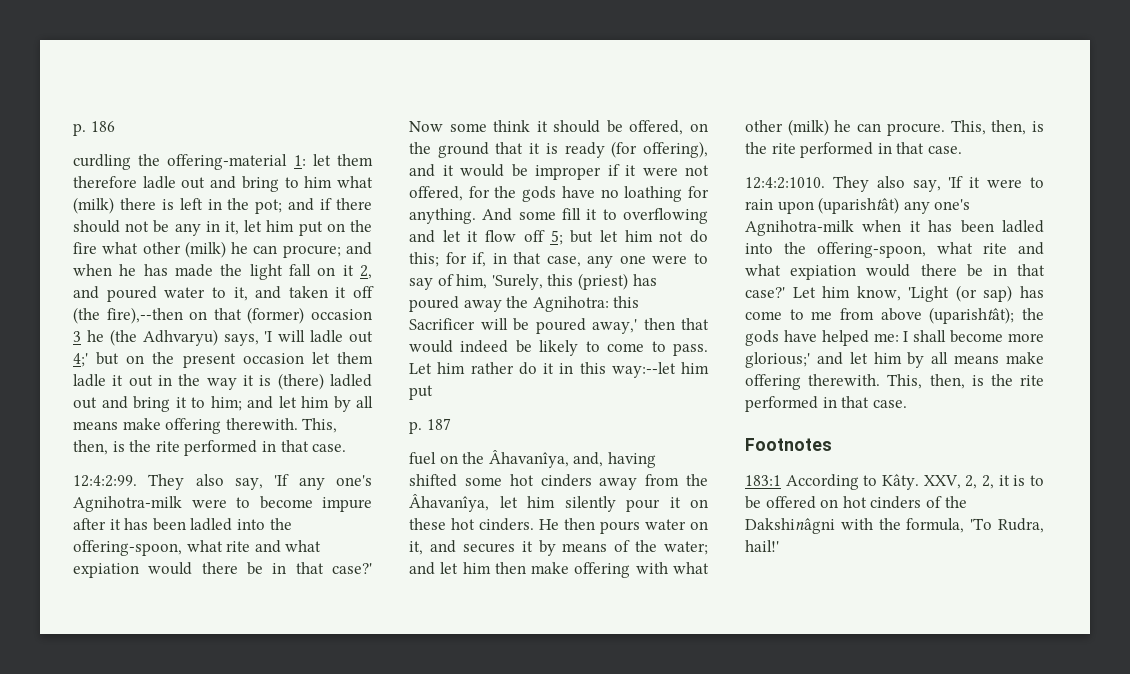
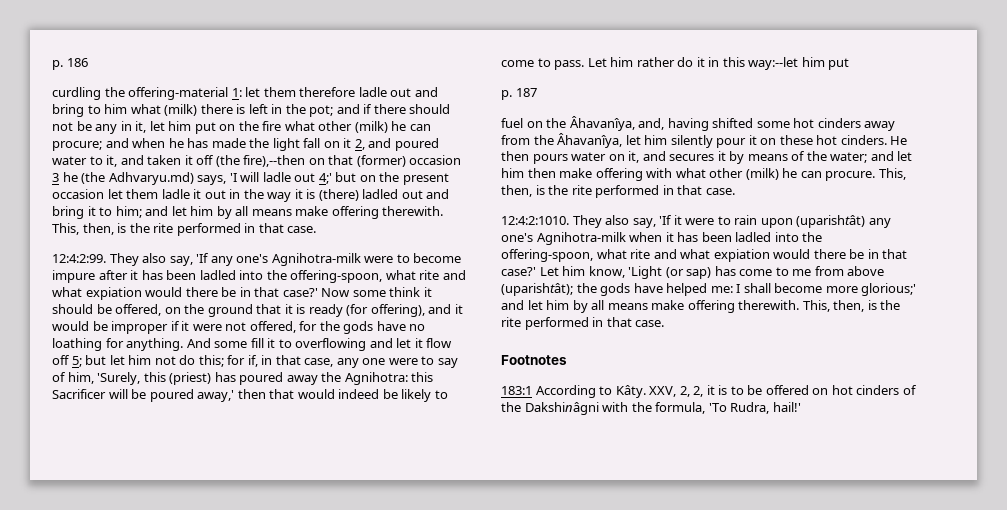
[142,329,218,346] Adhvaryu) -> [108,172,194,185] Adhvaryu.md)

